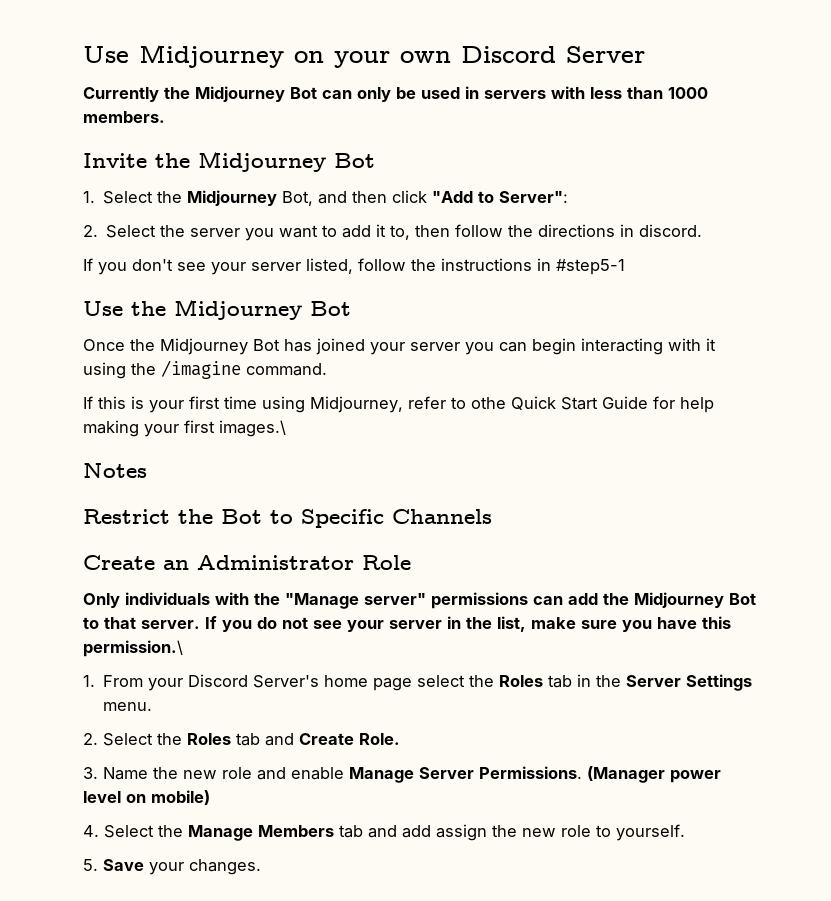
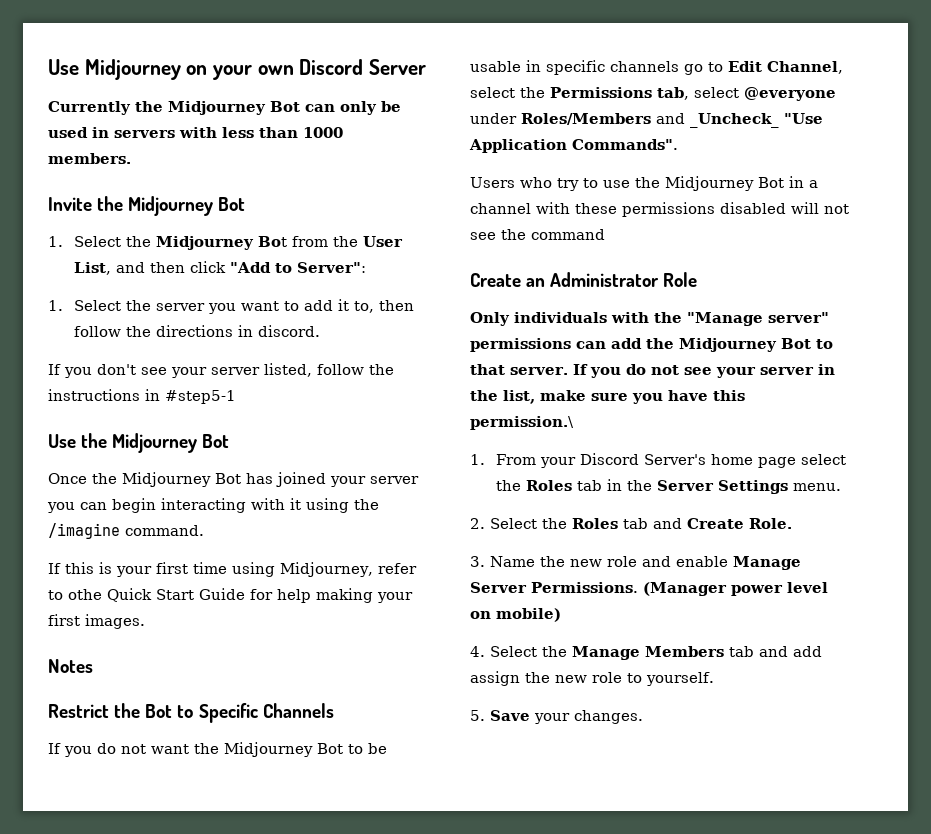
[282,191,314,206] Bot, -> [258,236,404,247] [74,262,112,275] Bot from the User List,
[83,225,98,237] 2. -> [48,300,63,311] 1.
[219,420,286,437] images.\ -> [85,614,145,629] images.
(492, 516) none -> [48,742,387,757] [470,60,843,75] [470,87,836,101] [470,113,823,128] [469,139,678,153] [470,176,818,191] [470,202,849,217] [470,229,605,240] // If you do not want the Midjourney Bot to be usable in specific channels go to Edit Channel, select the Permissions tab, select @everyone under Roles/Members and _Uncheck_ "Use Application Commands". // Users who try to use the Midjourney Bot in a channel with these permissions disabled will not see the command

